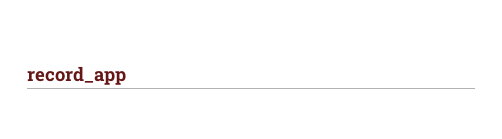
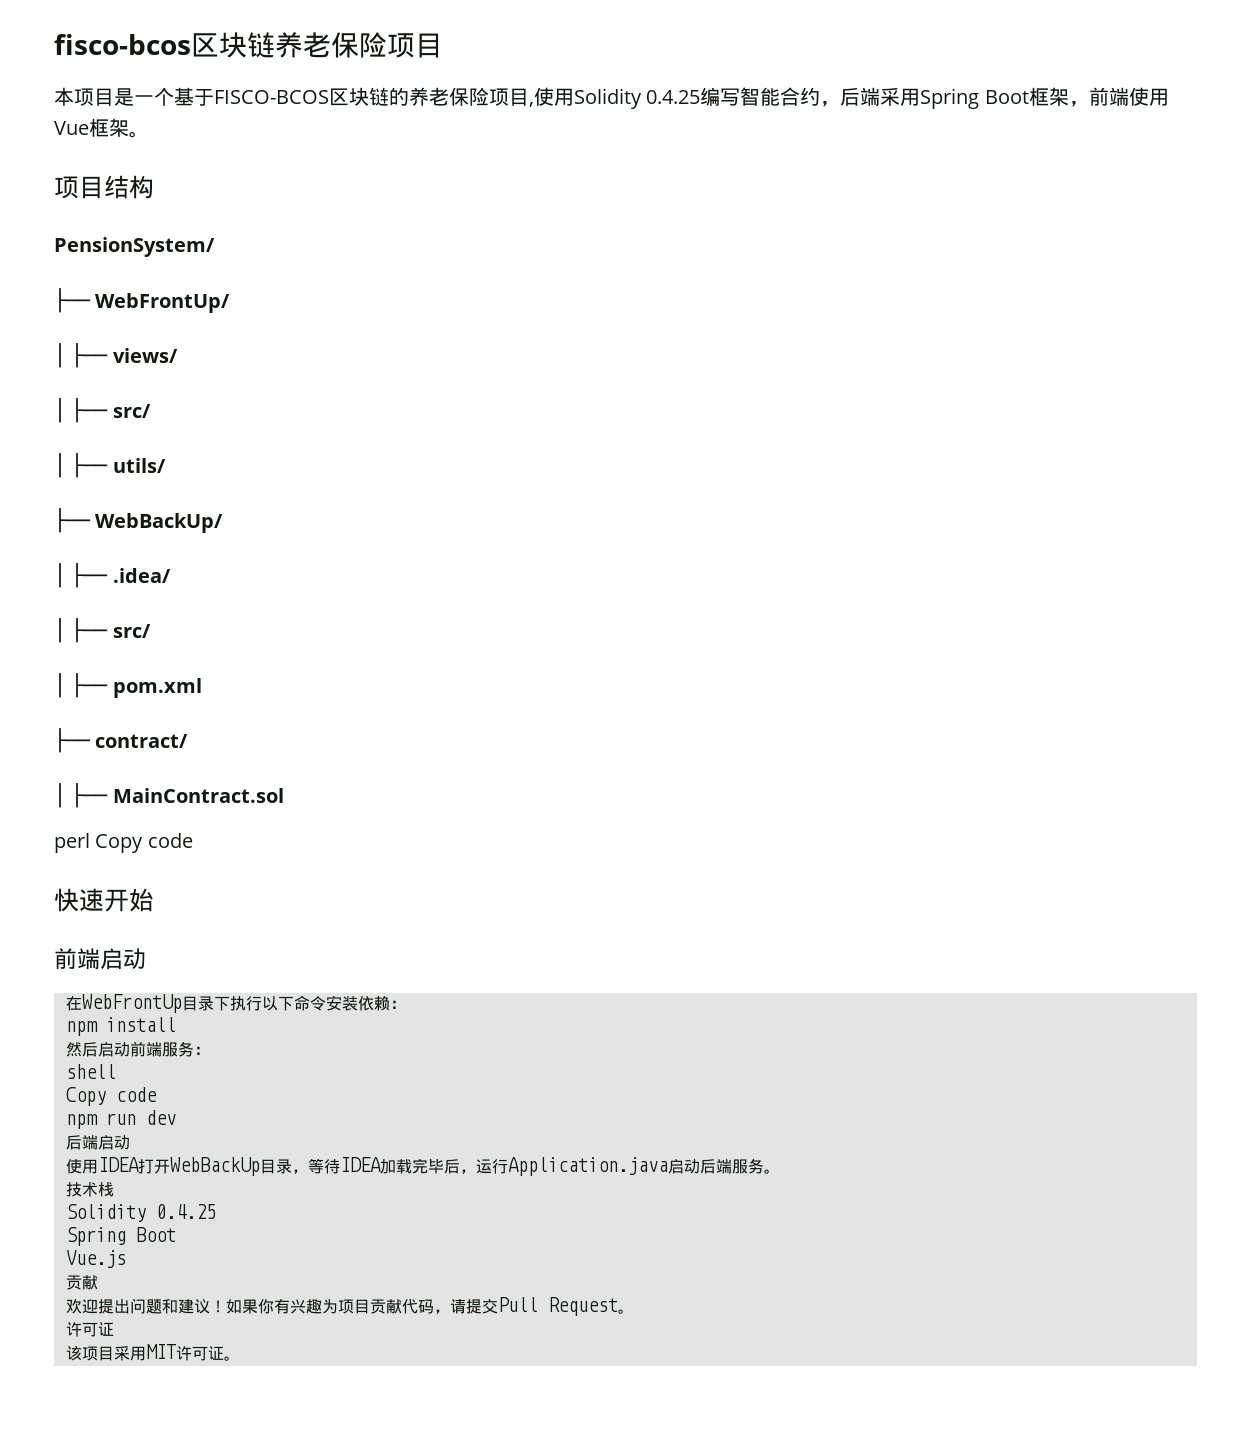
[27,66,126,85] record_app -> [54,32,443,58] [54,87,1169,109] [54,118,149,138] [54,175,154,199] [54,237,215,257] [54,288,231,313] [54,343,178,368] [54,398,151,423] [54,453,166,478] [54,508,224,533] [54,563,171,588] [54,618,151,643] [54,673,202,698] [54,728,189,753] [54,783,284,808] [54,833,193,853] [54,888,154,912] [54,948,146,970] [66,994,406,1013] [66,1017,176,1036] [66,1041,210,1057] [66,1064,116,1079] [66,1087,157,1106] [66,1110,176,1129] [66,1135,130,1150] [66,1157,780,1176] [66,1182,114,1197] [66,1204,216,1222] [66,1227,176,1246] [66,1250,126,1268] [66,1275,98,1290] [66,1297,634,1316] [66,1322,114,1337] [66,1344,240,1361] fisco-bcos区块链养老保险项目 // 本项目是一个基于FISCO-BCOS区块链的养老保险项目,使用Solidity 0.4.25编写智能合约，后端采用Spring Boot框架，前端使用Vue框架。 // 项目结构 // PensionSystem/ // ├── WebFrontUp/ // │ ├── views/ // │ ├── src/ // │ ├── utils/ // ├── WebBackUp/ // │ ├── .idea/ // │ ├── src/ // │ ├── pom.xml // ├── contract/ // │ ├── MainContract.sol // perl Copy code // 快速开始 // 前端启动 // 在WebFrontUp目录下执行以下命令安装依赖： // npm install // 然后启动前端服务： // shell // Copy code // npm run dev // 后端启动 // 使用IDEA打开WebBackUp目录，等待IDEA加载完毕后，运行Application.java启动后端服务。 // 技术栈 // Solidity 0.4.25 // Spring Boot // Vue.js // 贡献 // 欢迎提出问题和建议！如果你有兴趣为项目贡献代码，请提交Pull Request。 // 许可证 // 该项目采用MIT许可证。

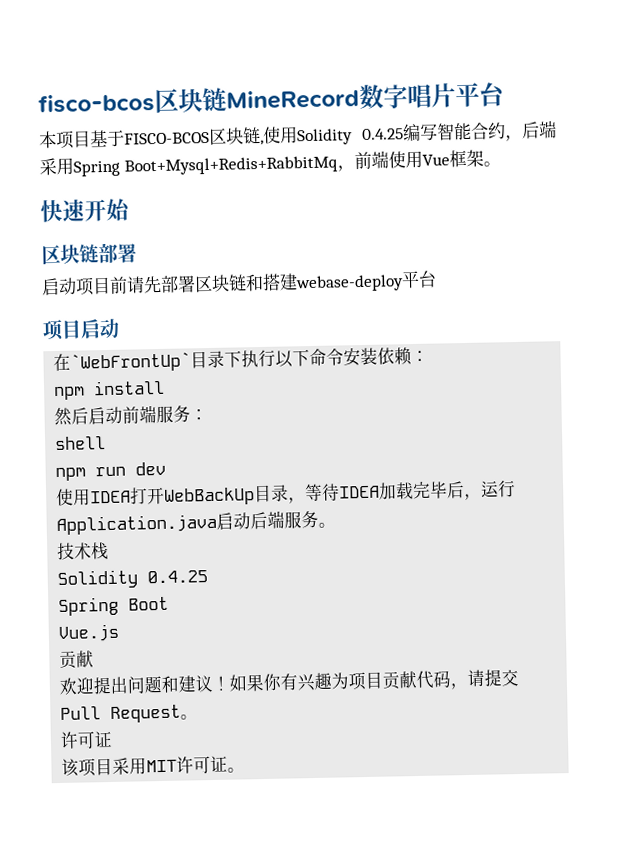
[275,32,443,58] 养老保险项目 -> [226,82,505,110] MineRecord数字唱片平台
[114,87,174,106] 是一个 -> (91, 139) none
[389,87,529,106] 的养老保险项目 -> (261, 135) none
[984,87,1069,106] Boot框架 -> [123,155,338,176] Boot+Mysql+Redis+RabbitMq
[54,175,154,199] [54,237,215,257] [54,288,231,313] [54,343,178,368] [54,398,151,423] [54,453,166,478] [54,508,224,533] [54,563,171,588] [54,618,151,643] [54,673,202,698] [54,728,189,753] [54,783,284,808] [54,833,193,853] [54,888,154,912] [54,948,100,970] 项目结构 // PensionSystem/ // ├── WebFrontUp/ // │ ├── views/ // │ ├── src/ // │ ├── utils/ // ├── WebBackUp/ // │ ├── .idea/ // │ ├── src/ // │ ├── pom.xml // ├── contract/ // │ ├── MainContract.sol // perl Copy code // 快速开始 // 前端 -> [40,198,131,223] [41,242,137,265] [41,270,437,296] [42,319,82,341] 快速开始 // 区块链部署 // 启动项目前请先部署区块链和搭建webase-deploy平台 // 项目
[82,994,182,1013] WebFrontUp -> [70,352,192,373] `WebFrontUp`
[66,1087,157,1106] // Copy code -> (107, 443) none
[66,1135,130,1150] // 后端启动 -> (167, 468) none

